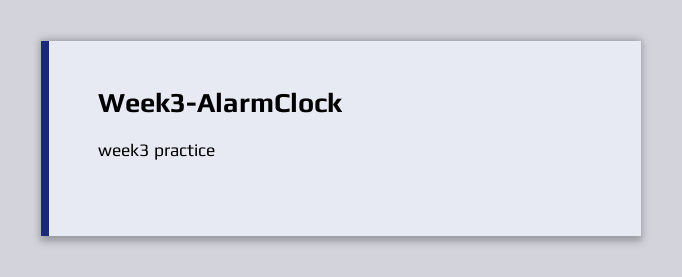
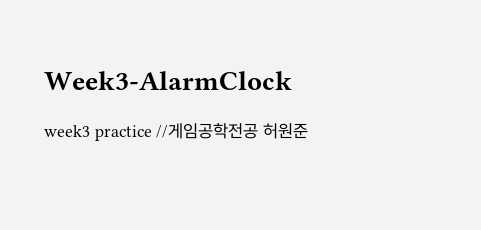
(215, 152) none -> [156,123,309,139] //게임공학전공 허원준

